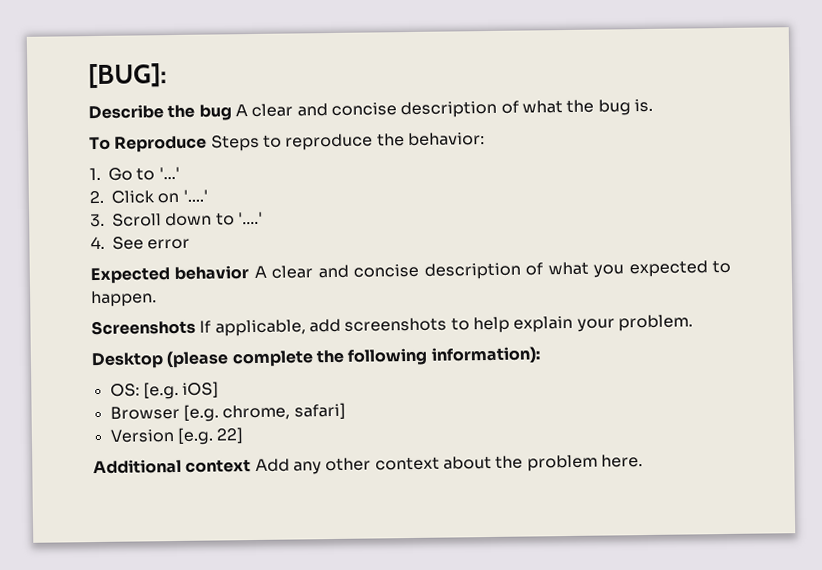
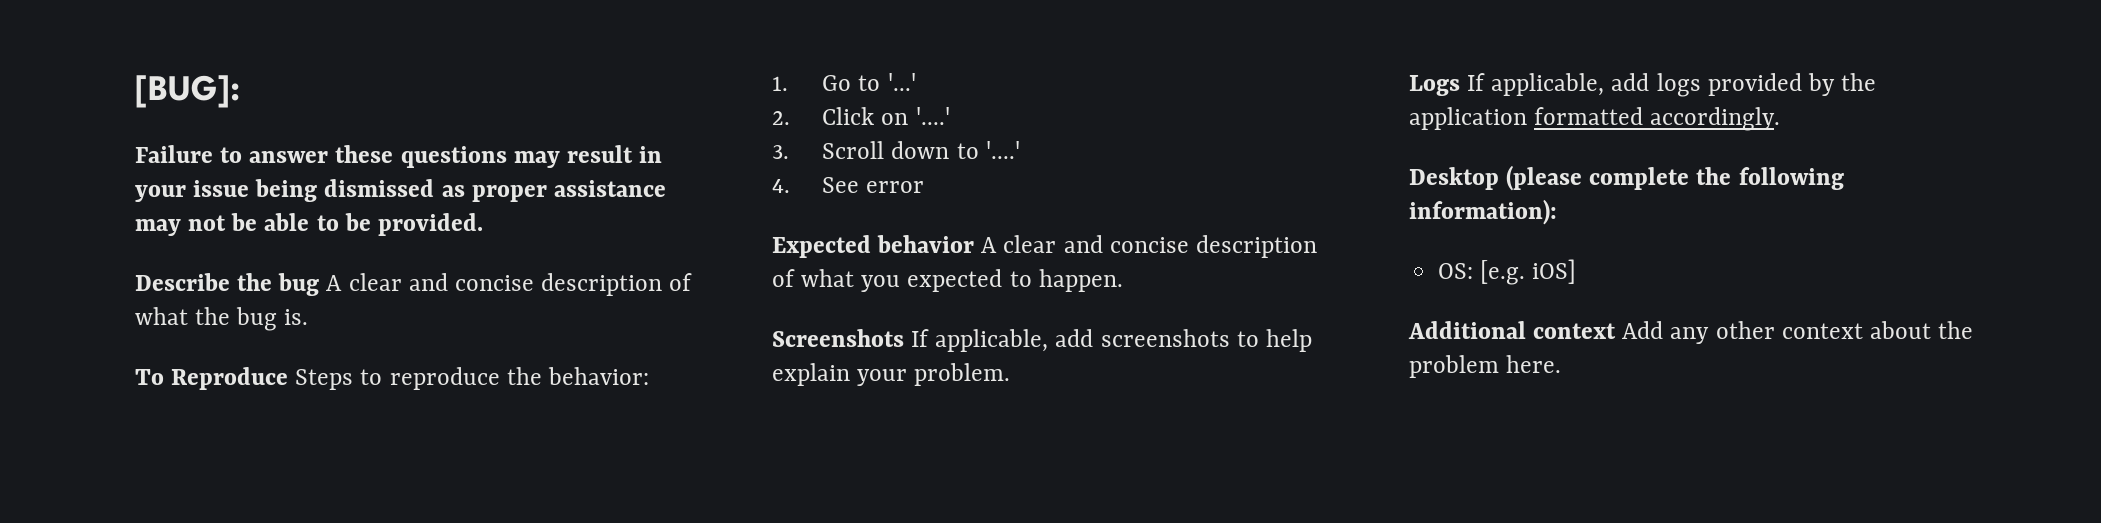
(167, 76) none -> [135,145,663,168] [135,179,666,202] [135,213,483,236] // Failure to answer these questions may result in your issue being dismissed as proper assistance may not be able to be provided.
(693, 323) none -> [1409,73,1877,97] [1409,107,1781,131] // Logs If applicable, add logs provided by the application formatted accordingly.
[109,402,346,422] [109,427,245,445] // Browser [e.g. chrome, safari] // Version [e.g. 22] -> (1577, 271) none

